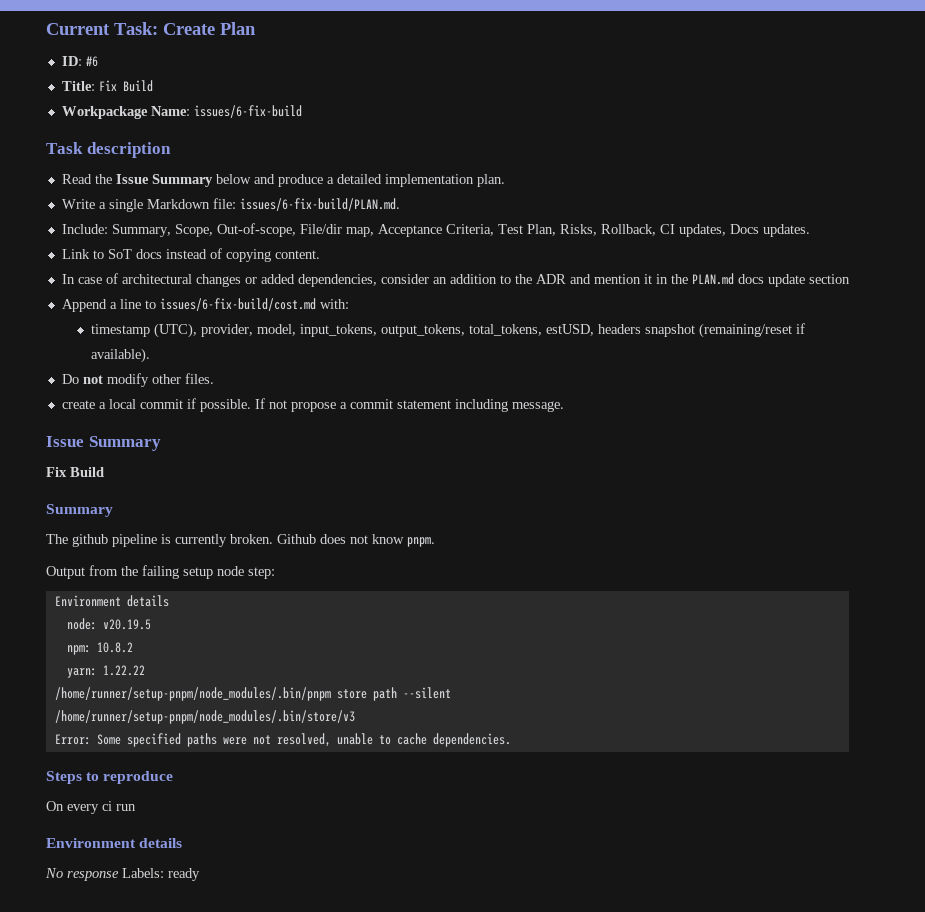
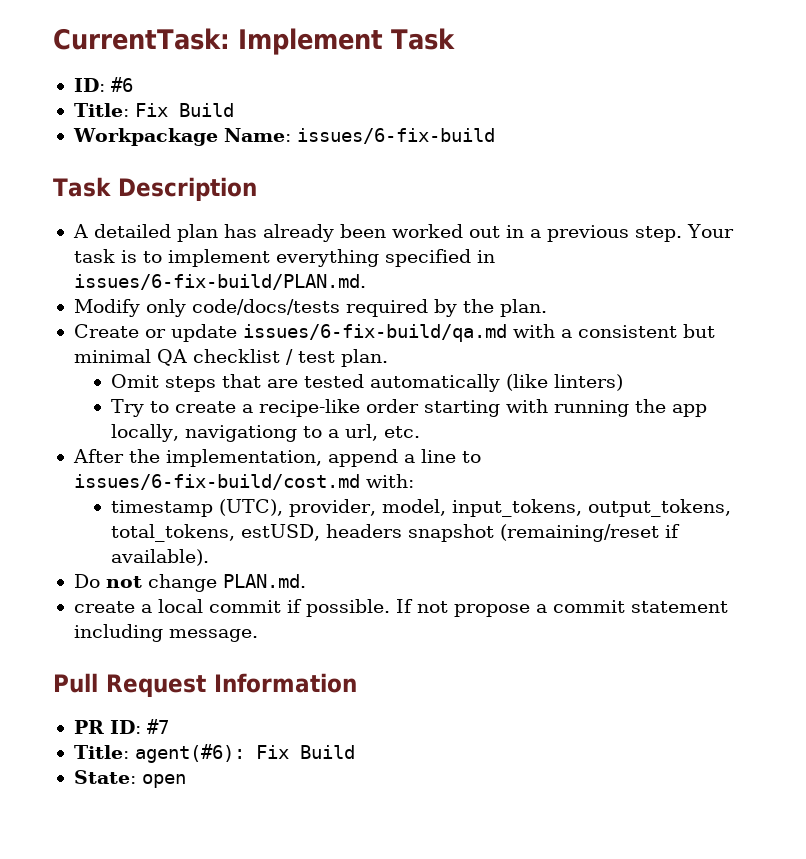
[46,22,256,35] Current Task: Create Plan -> [53,28,455,55] CurrentTask: Implement Task
[86,142,171,158] [61,174,505,187] [61,198,400,212] [61,223,810,237] [61,248,320,262] [61,273,850,287] [61,299,107,312] description // Read the Issue Summary below and produce a detailed implementation plan. // Write a single Markdown file: issues/6-fix-build/PLAN.md. // Include: Summary, Scope, Out-of-scope, File/dir map, Acceptance Criteria, Test Plan, Risks, Rollback, CI updates, Docs updates. // Link to SoT docs instead of copying content. // In case of architectural changes or added dependencies, consider an addition to the ADR and mention it in the PLAN.md docs update section // Append -> [117,177,257,201] [72,224,734,242] [73,249,495,267] [73,274,366,290] [73,299,547,317] [73,324,715,342] [73,349,388,367] [110,374,623,392] [110,399,707,417] [110,424,420,442] [72,449,398,467] Description // A detailed plan has already been worked out in a previous step. Your task is to implement everything specified in issues/6-fix-build/PLAN.md. // Modify only code/docs/tests required by the plan. // Create or update issues/6-fix-build/qa.md with a consistent but minimal QA checklist / test plan. // Omit steps that are tested automatically (like linters) // Try to create a recipe-like order starting with running the app locally, navigationg to a url, etc. // After the implementation, append
[106,373,214,387] modify other files. -> [147,574,306,592] change PLAN.md.
[46,436,161,451] [46,467,104,477] [46,504,113,517] [46,534,435,547] [46,565,275,579] [54,595,169,607] [66,618,151,630] [66,642,133,655] [66,665,145,678] [54,687,451,701] [54,710,355,724] [54,733,511,747] [46,771,174,784] [46,801,136,814] [46,838,183,848] [45,868,200,881] Issue Summary // Fix Build // Summary // The github pipeline is currently broken. Github does not know pnpm. // Output from the failing setup node step: // Environment details // node: v20.19.5 // npm: 10.8.2 // yarn: 1.22.22 // /home/runner/setup-pnpm/node_modules/.bin/pnpm store path --silent // /home/runner/setup-pnpm/node_modules/.bin/store/v3 // Error: Some specified paths were not resolved, unable to cache dependencies. // Steps to reproduce // On every ci run // Environment details // No response Labels: ready -> [53,673,357,697] [73,719,169,734] [73,744,355,763] [73,770,186,788] Pull Request Information // PR ID: #7 // Title: agent(#6): Fix Build // State: open

